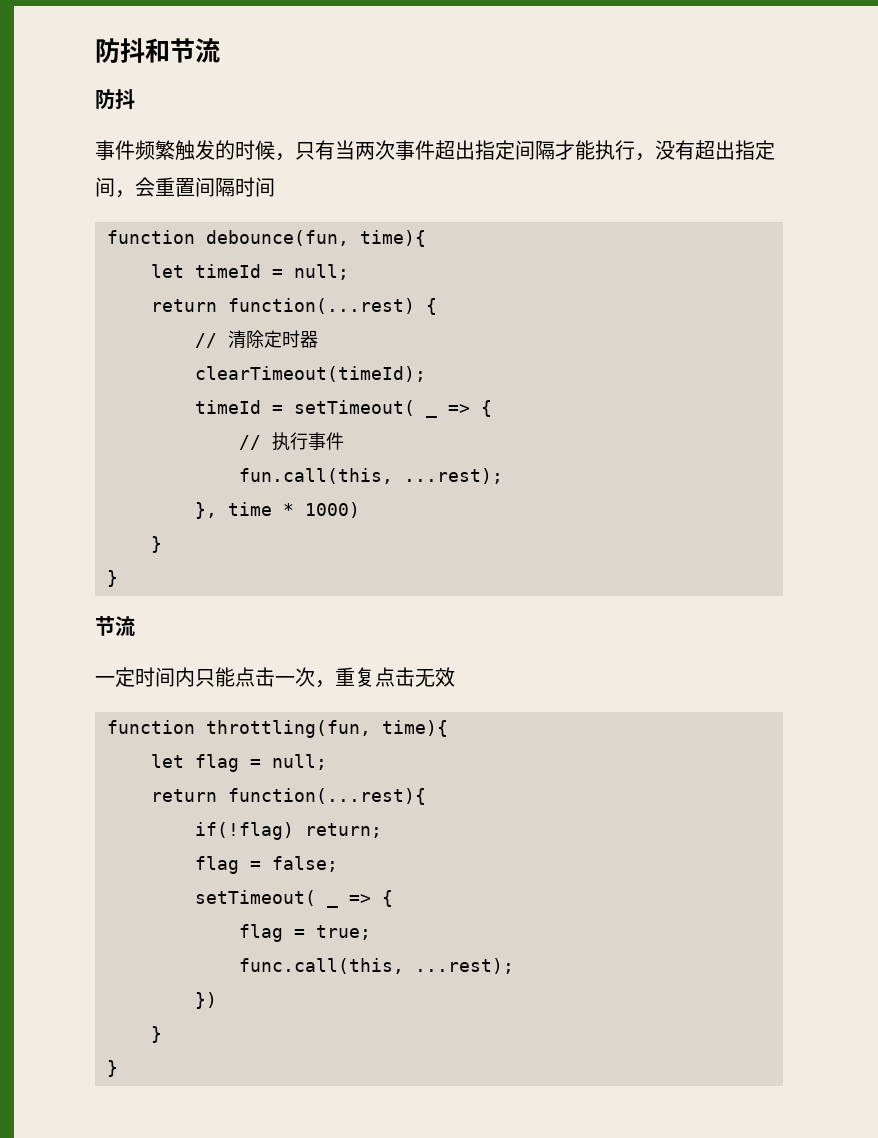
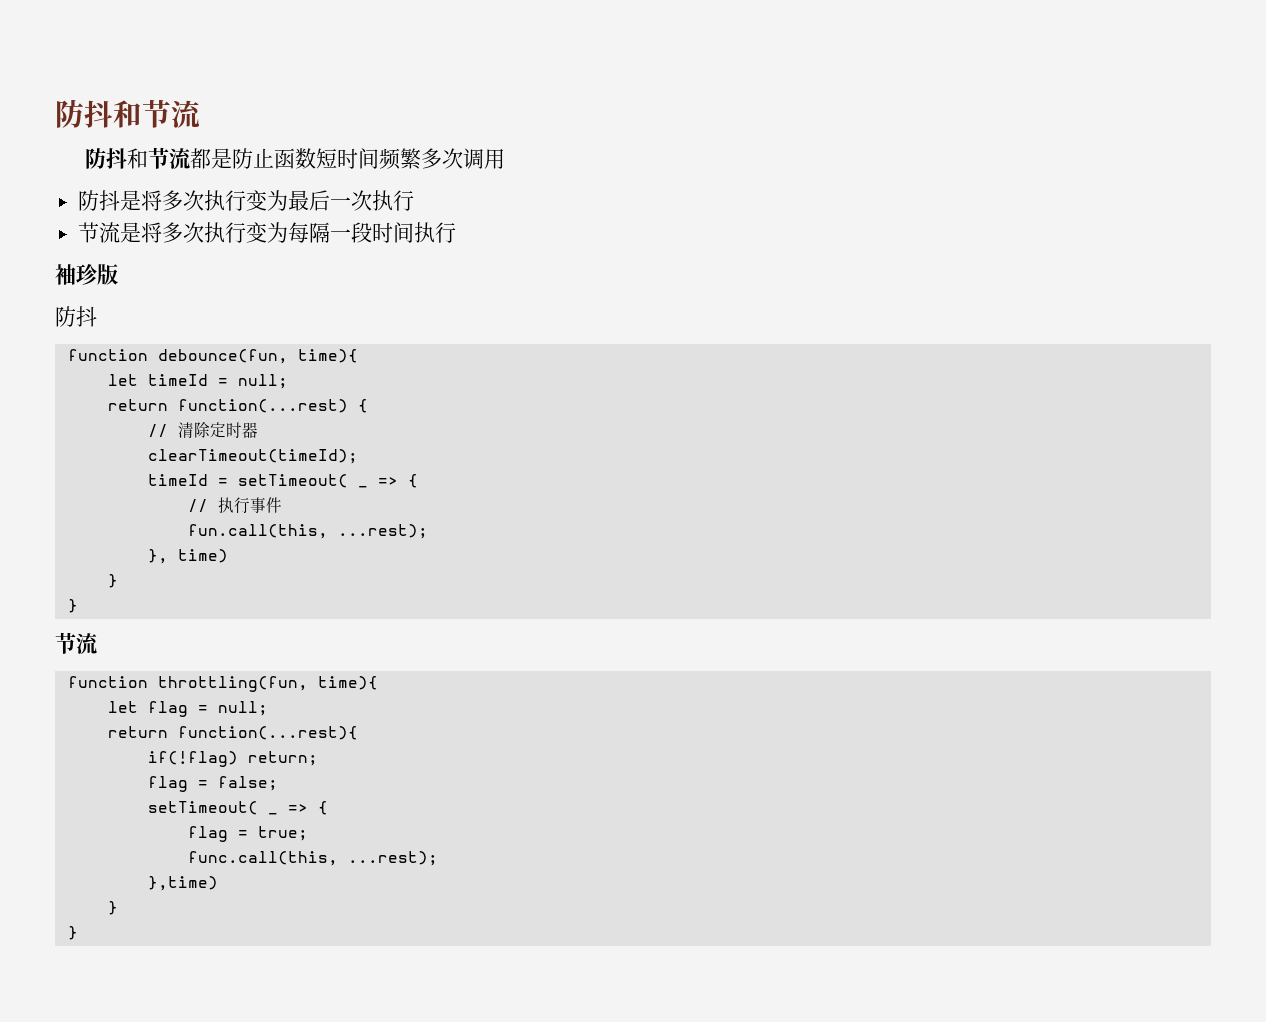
[95,140,775,161] [95,177,275,198] // 事件频繁触发的时候，只有当两次事件超出指定间隔才能执行，没有超出指定间，会重置间隔时间 -> [127,147,506,170] [78,190,415,211] [78,222,457,243] [55,264,118,285] [55,306,97,327] 和节流都是防止函数短时间频繁多次调用 // 防抖是将多次执行变为最后一次执行 // 节流是将多次执行变为每隔一段时间执行 // 袖珍版 // 防抖
[228,502,360,518] time * 1000) -> [177,549,228,563] time)
[95,667,455,688] // 一定时间内只能点击一次，重复点击无效 -> (98, 643) none
[195,992,217,1009] }) -> [147,876,218,891] },time)

